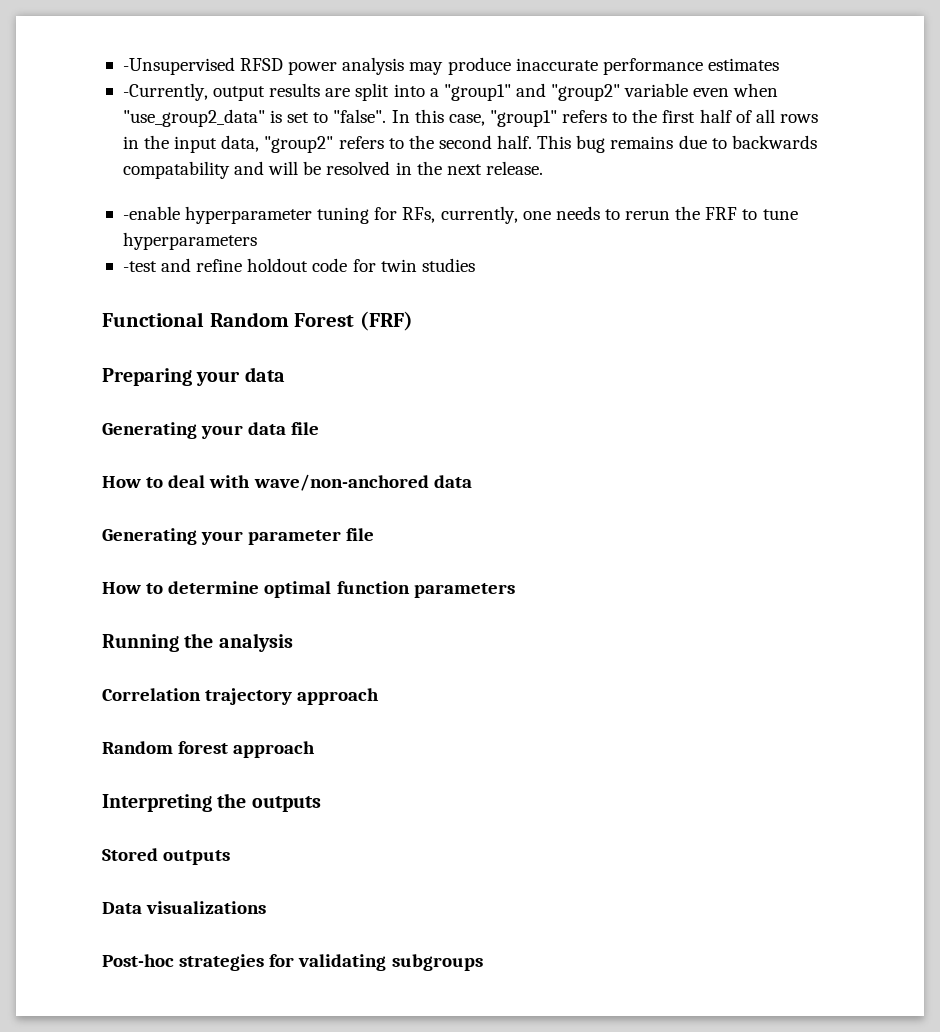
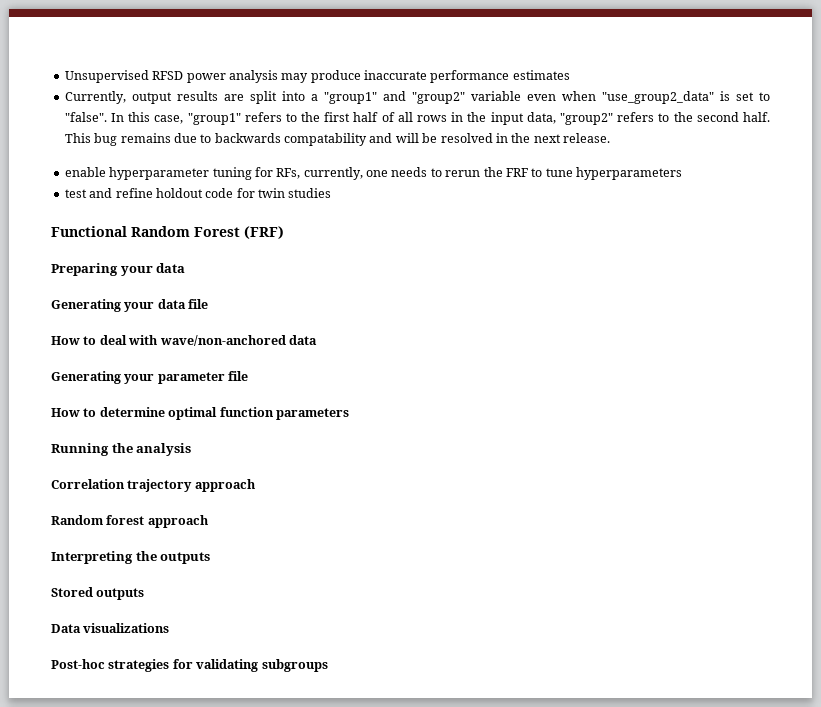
[122,57,235,75] -Unsupervised -> [64,70,149,83] Unsupervised
[122,83,208,101] -Currently, -> [64,91,126,104] Currently,
[122,206,180,220] -enable -> [64,167,106,177] enable
[122,261,157,272] -test -> [64,189,87,198] test

